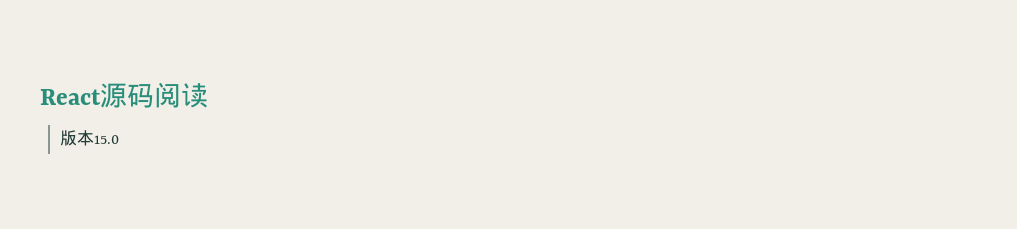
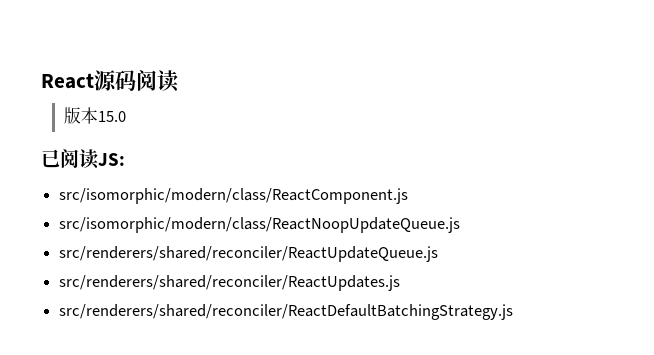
(119, 139) none -> [41,149,125,169] [59,188,409,204] [59,217,461,233] [59,246,439,262] [59,275,401,291] [59,304,514,320] // 已阅读JS: // src/isomorphic/modern/class/ReactComponent.js // src/isomorphic/modern/class/ReactNoopUpdateQueue.js // src/renderers/shared/reconciler/ReactUpdateQueue.js // src/renderers/shared/reconciler/ReactUpdates.js // src/renderers/shared/reconciler/ReactDefaultBatchingStrategy.js

